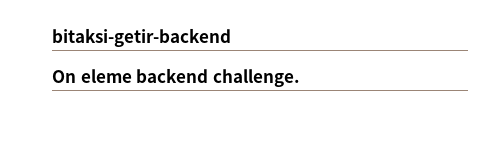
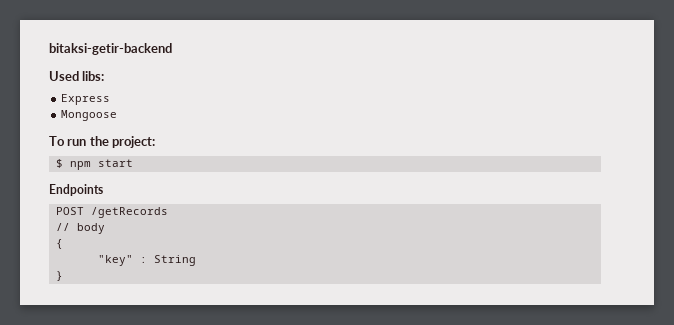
[52,68,300,87] On eleme backend challenge. -> [49,71,105,81] [61,94,111,105] [61,110,118,121] [49,136,156,148] [55,159,133,170] [49,184,103,196] [55,207,168,218] [55,223,105,234] [55,239,63,249] [97,255,196,266] [55,271,63,281] Used libs: // Express // Mongoose // To run the project: // $ npm start // Endpoints // POST /getRecords // // body // { // "key" : String // }

